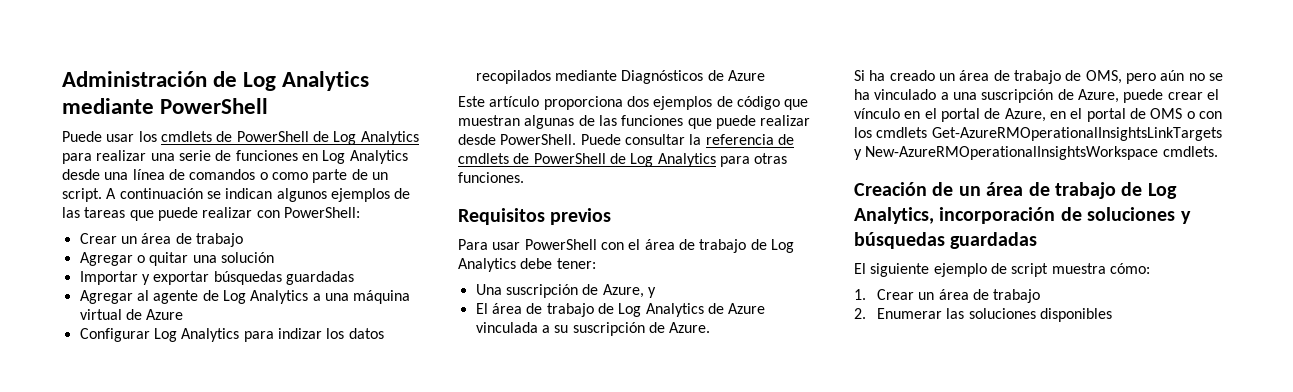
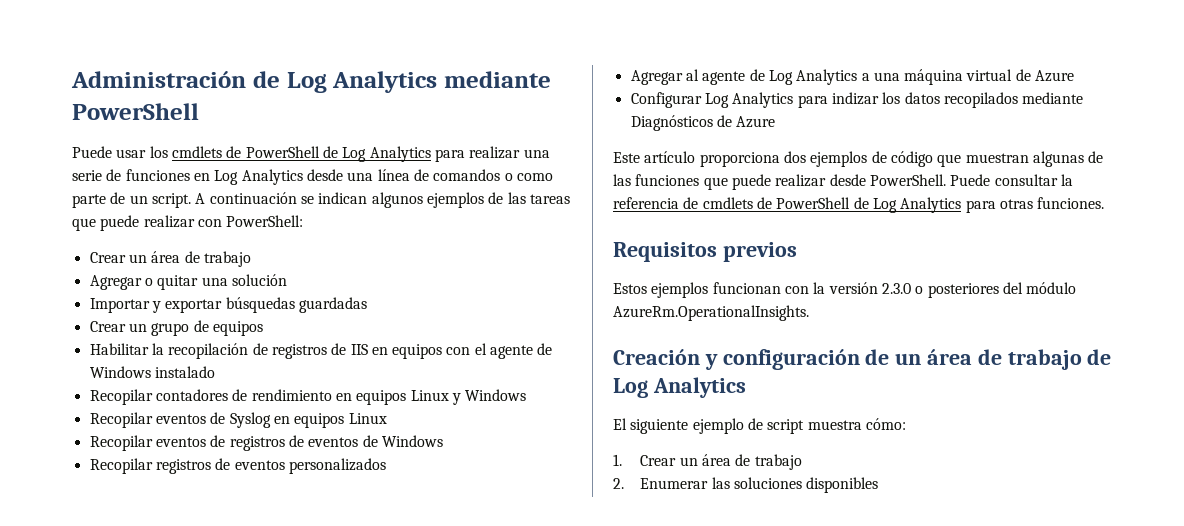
(354, 278) none -> [89,320,263,336] [89,343,553,359] [89,366,215,378] [89,389,527,405] [89,412,387,428] [89,435,443,451] [89,458,386,474] // Crear un grupo de equipos // Habilitar la recopilación de registros de IIS en equipos con el agente de Windows instalado // Recopilar contadores de rendimiento en equipos Linux y Windows // Recopilar eventos de Syslog en equipos Linux // Recopilar eventos de registros de eventos de Windows // Recopilar registros de eventos personalizados
[458,239,794,253] [458,258,596,272] [475,284,656,298] [475,303,766,317] [475,322,711,336] [854,70,1223,84] [854,89,1219,103] [854,108,1222,122] [854,127,1222,141] [854,146,1218,160] Para usar PowerShell con el área de trabajo de Log Analytics debe tener: // Una suscripción de Azure, y // El área de trabajo de Log Analytics de Azure vinculada a su suscripción de Azure. // Si ha creado un área de trabajo de OMS, pero aún no se ha vinculado a una suscripción de Azure, puede crear el vínculo en el portal de Azure, en el portal de OMS o con los cmdlets Get-AzureRMOperationalInsightsLinkTargets y New-AzureRMOperationalInsightsWorkspace cmdlets. -> [613,282,1077,298] [613,305,809,321] Estos ejemplos funcionan con la versión 2.3.0 o posteriores del módulo AzureRm.OperationalInsights.
(927, 189) none -> [704,349,860,370] y configuración
[854,207,1191,224] [854,232,1038,249] Analytics, incorporación de soluciones y búsquedas guardadas -> [652,377,746,398] Analytics

